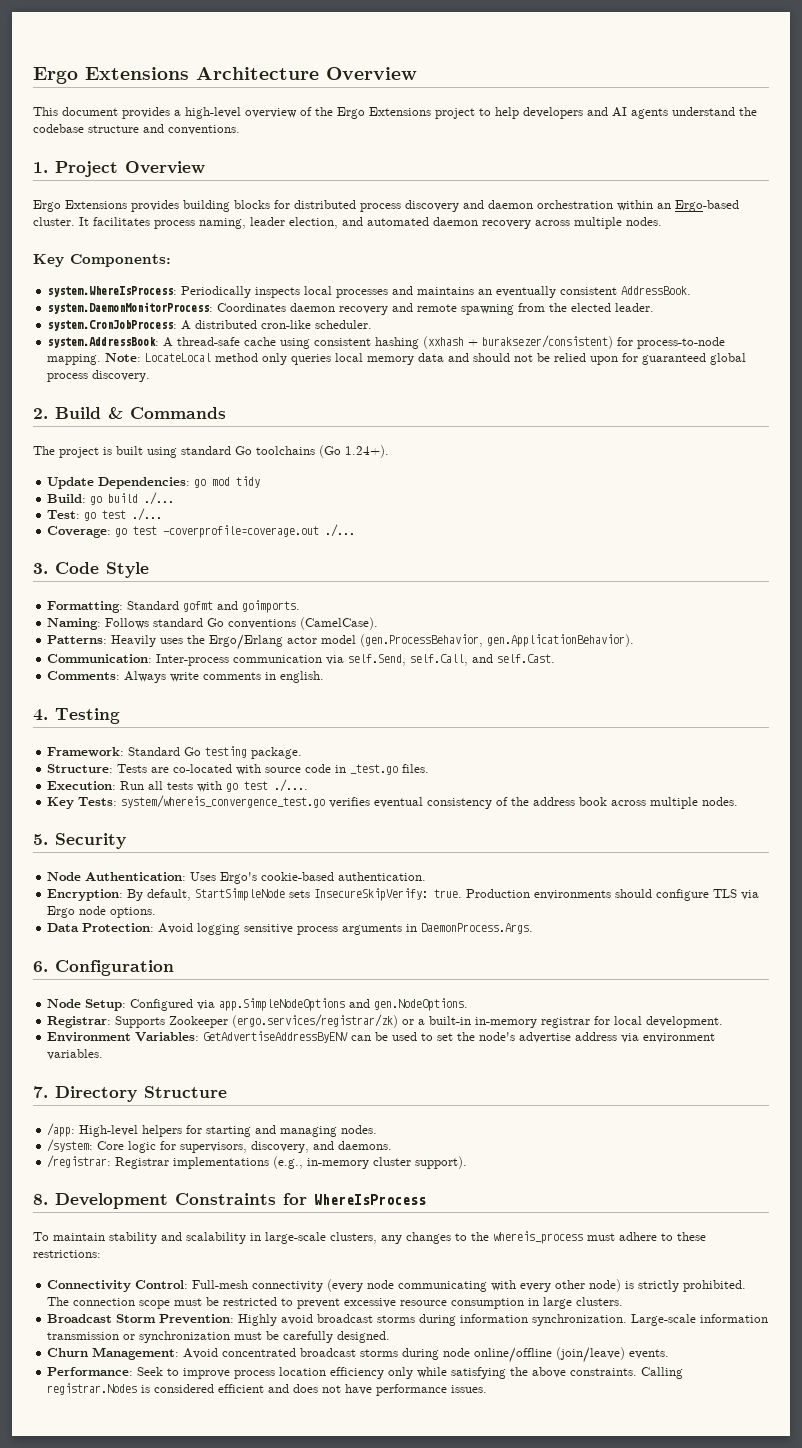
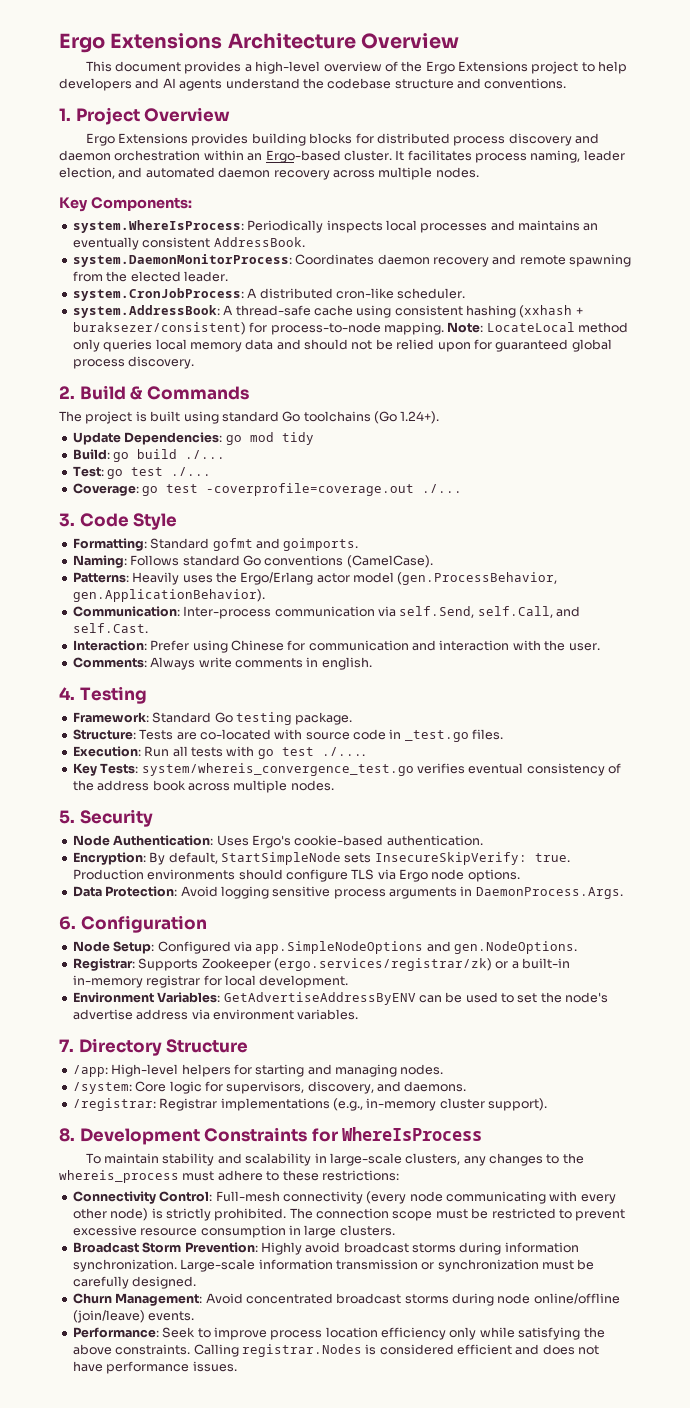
(556, 658) none -> [72,640,600,653] // Interaction: Prefer using Chinese for communication and interaction with the user.

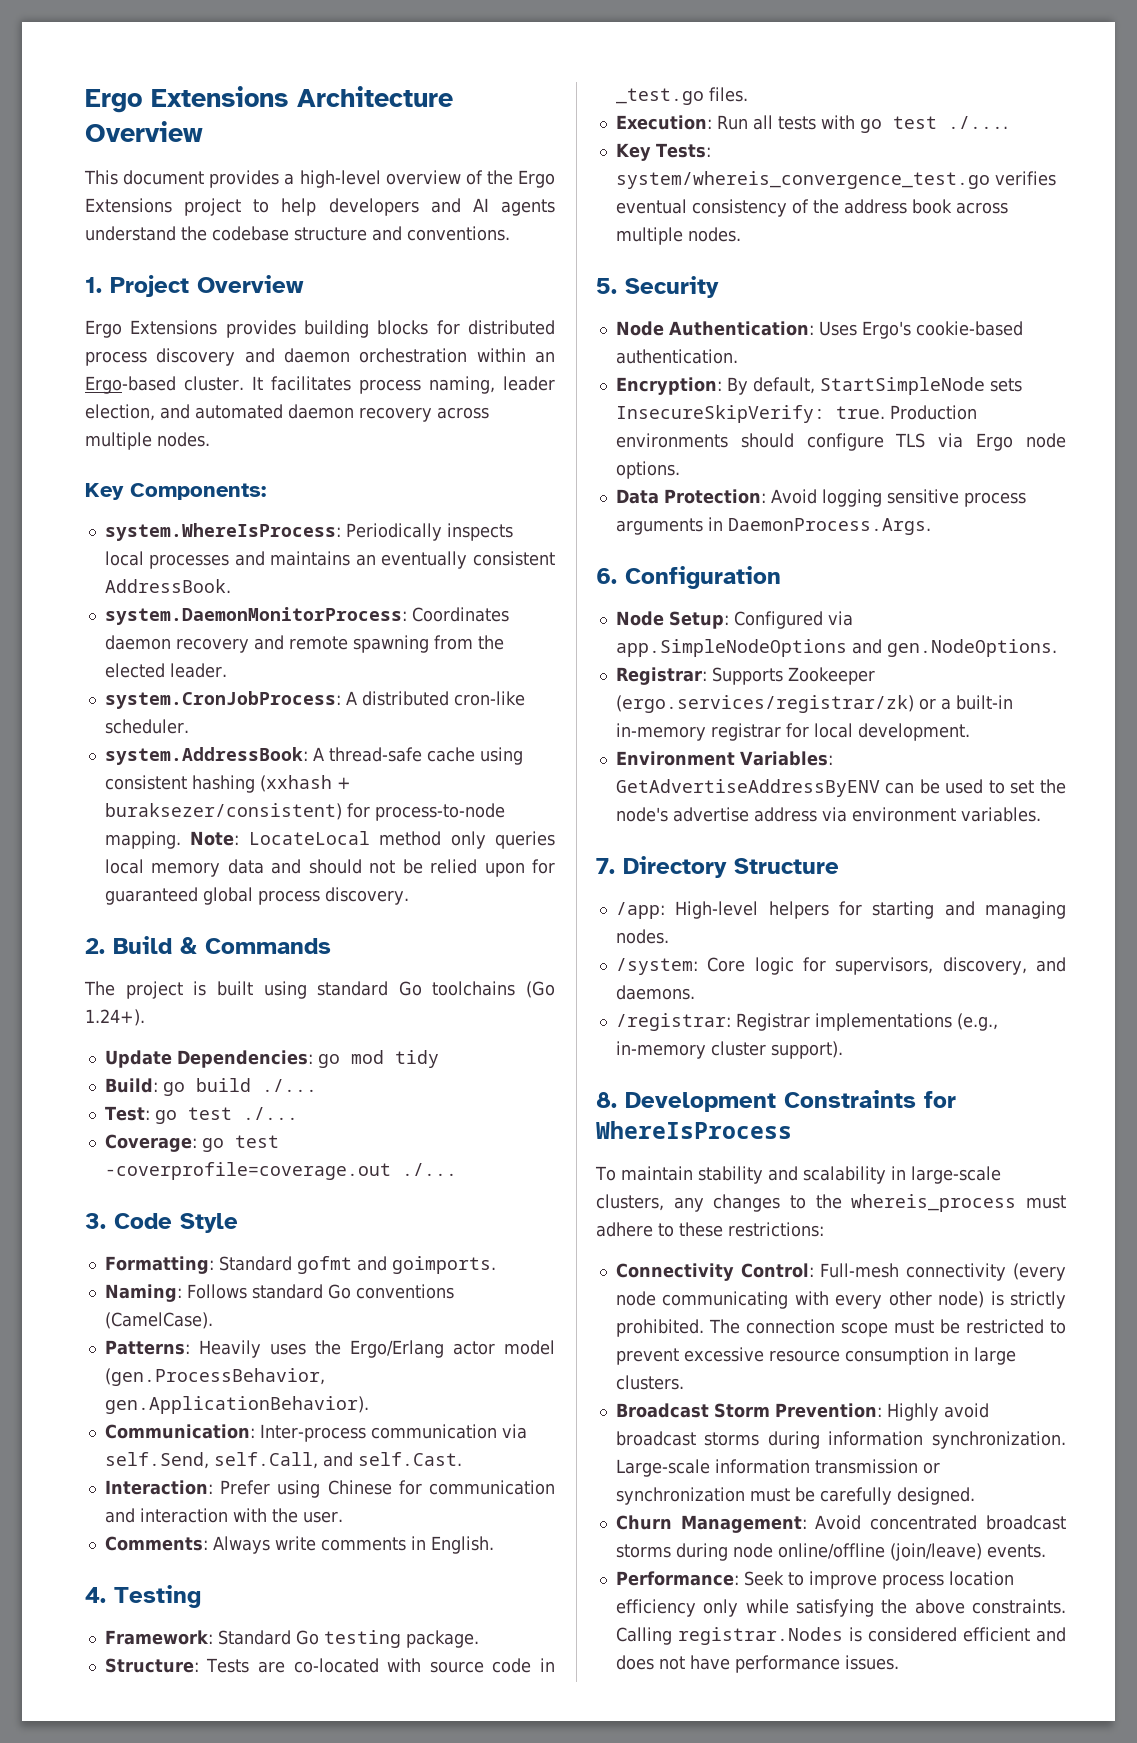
[321,657,372,670] english. -> [430,1536,494,1554] English.

